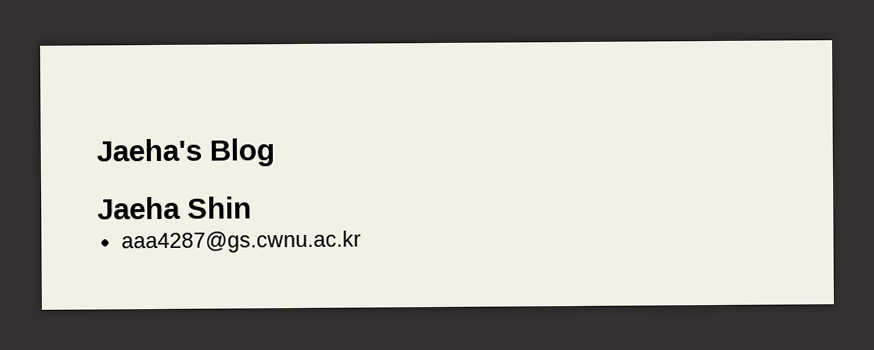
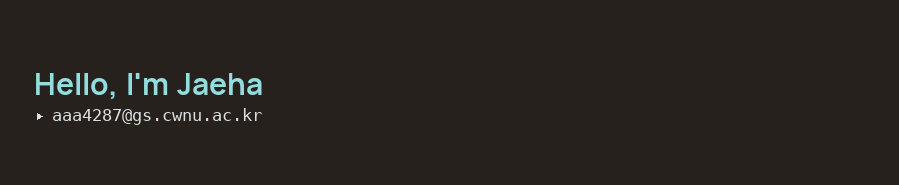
[96,138,275,167] Jaeha's Blog // -> [34,73,170,100] Hello, I'm
[187,196,252,219] Shin -> (264, 84) none

